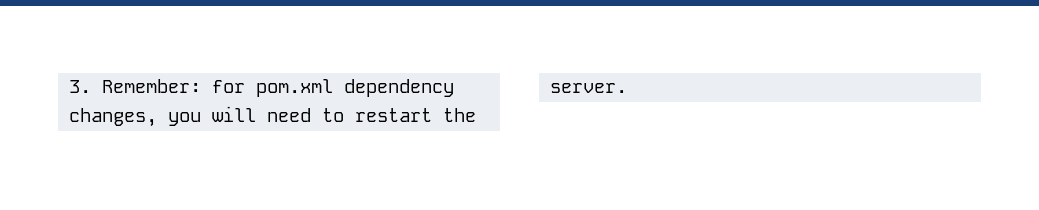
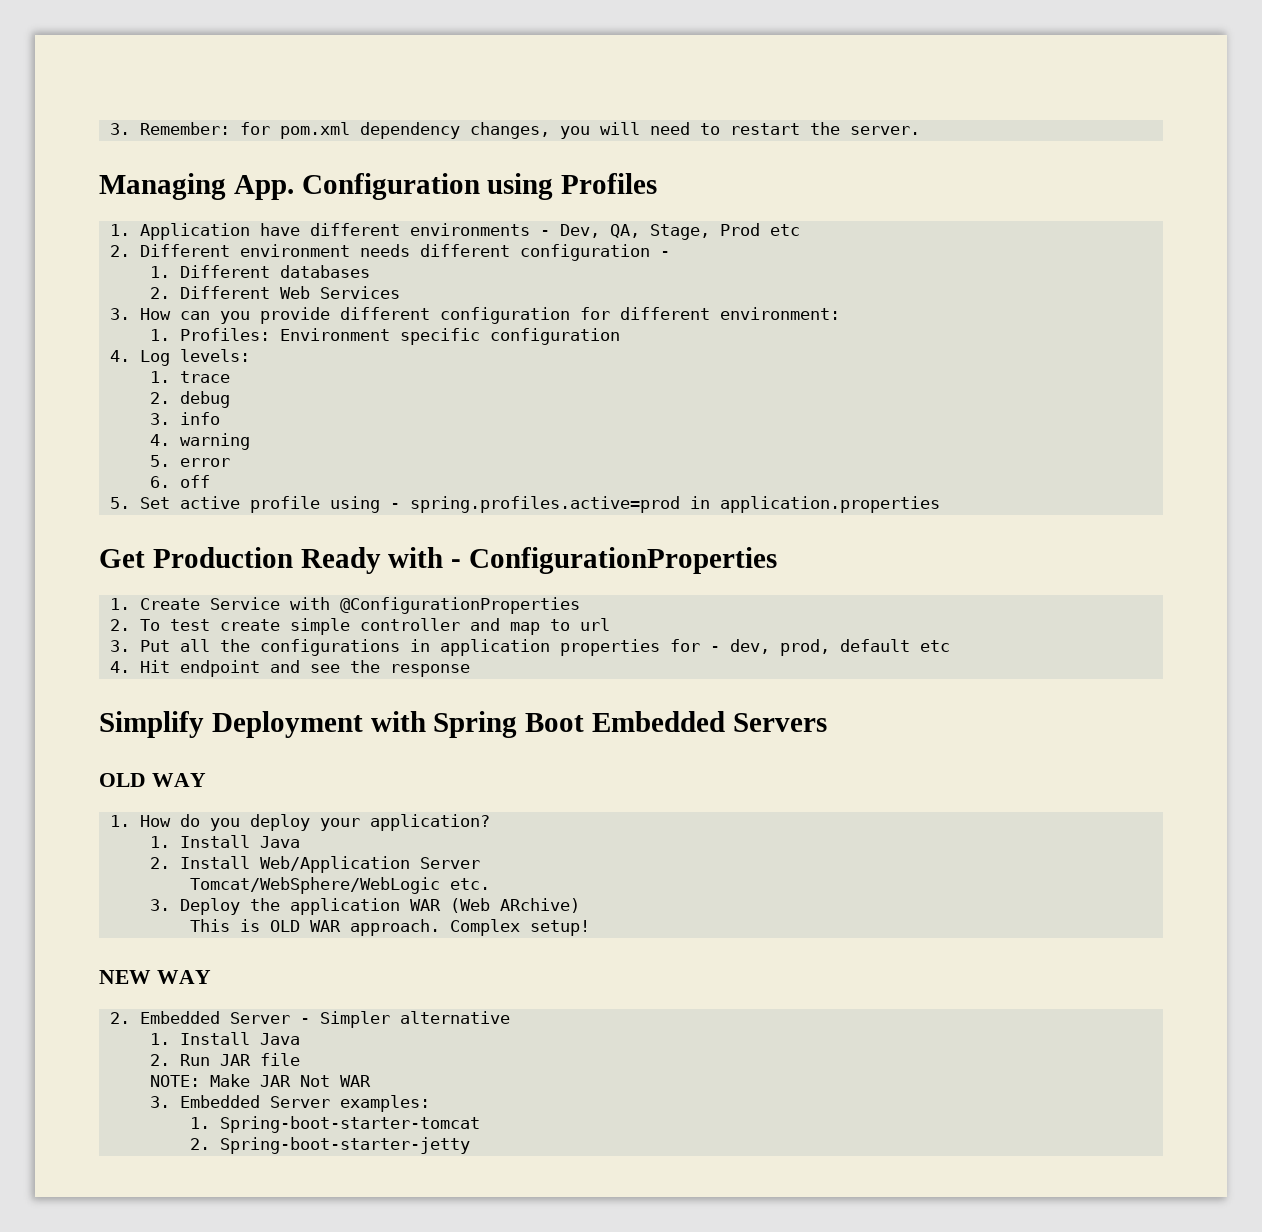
(628, 88) none -> [99,173,658,200] [110,223,801,240] [110,244,671,261] [150,265,371,278] [150,286,401,299] [110,307,841,324] [150,328,621,345] [110,349,251,366] [150,371,231,383] [150,391,231,408] [150,412,221,425] [150,433,251,450] [150,455,231,467] [150,475,211,488] [110,496,941,513] [99,547,778,574] [110,597,581,614] [110,618,611,635] [110,639,951,656] [110,660,471,677] [99,711,827,738] [99,773,206,787] [110,814,491,831] [150,835,301,848] [150,856,481,873] [190,877,491,894] [150,898,581,915] [190,919,591,936] [99,970,211,984] [110,1011,511,1028] [150,1032,301,1045] [150,1053,301,1066] [150,1074,372,1087] [150,1095,431,1112] [190,1116,481,1133] [190,1137,471,1154] // Managing App. Configuration using Profiles // 1. Application have different environments - Dev, QA, Stage, Prod etc // 2. Different environment needs different configuration - // 1. Different databases // 2. Different Web Services // 3. How can you provide different configuration for different environment: // 1. Profiles: Environment specific configuration // 4. Log levels: // 1. trace // 2. debug // 3. info // 4. warning // 5. error // 6. off // 5. Set active profile using - spring.profiles.active=prod in application.properties // Get Production Ready with - ConfigurationProperties // 1. Create Service with @ConfigurationProperties // 2. To test create simple controller and map to url // 3. Put all the configurations in application properties for - dev, prod, default etc // 4. Hit endpoint and see the response // Simplify Deployment with Spring Boot Embedded Servers // OLD WAY // 1. How do you deploy your application? // 1. Install Java // 2. Install Web/Application Server // Tomcat/WebSphere/WebLogic etc. // 3. Deploy the application WAR (Web ARchive) // This is OLD WAR approach. Complex setup! // NEW WAY // 2. Embedded Server - Simpler alternative // 1. Install Java // 2. Run JAR file // NOTE: Make JAR Not WAR // 3. Embedded Server examples: // 1. Spring-boot-starter-tomcat // 2. Spring-boot-starter-jetty

